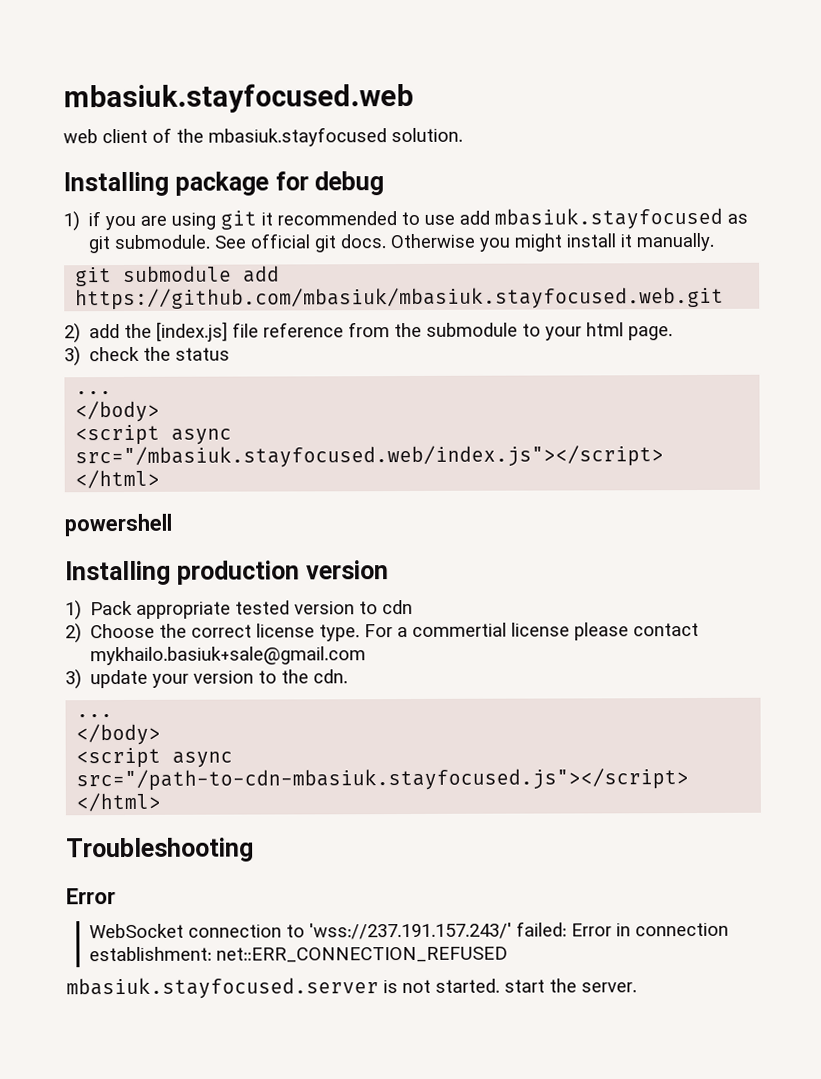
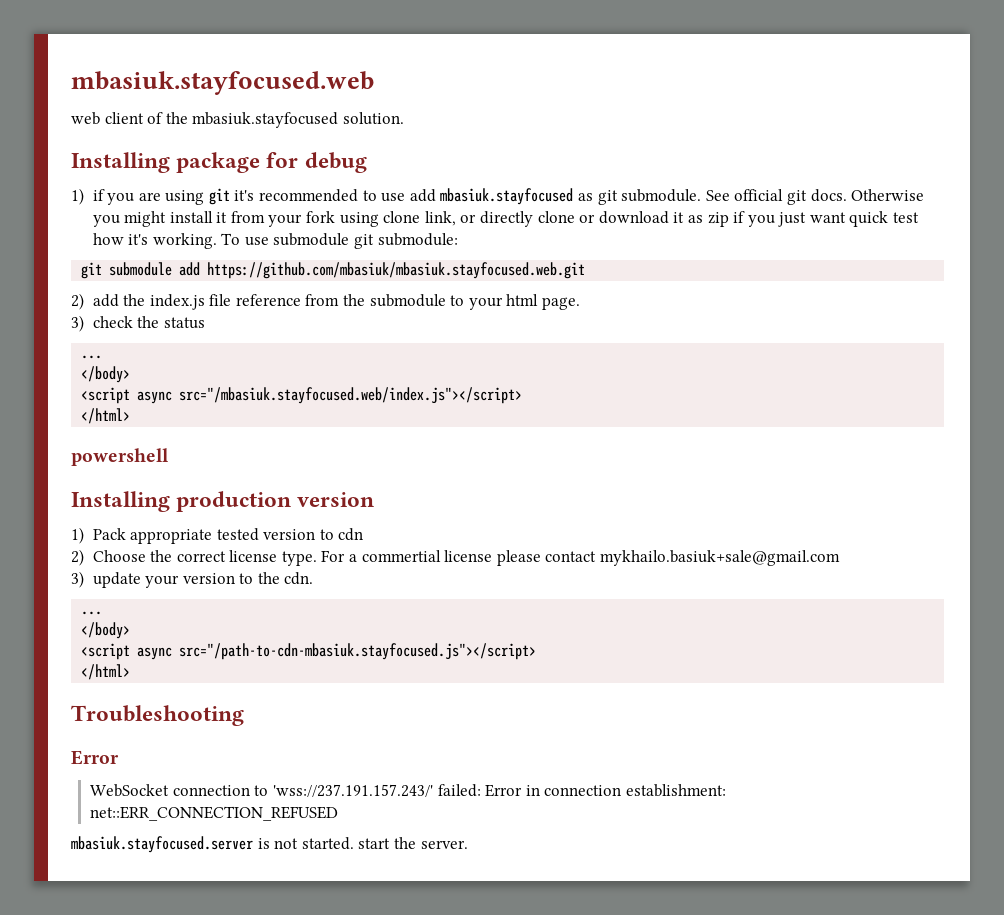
[261,212,274,226] it -> [234,190,255,201] it's
[636,232,715,252] manually. -> [230,211,920,227] [92,233,458,249] from your fork using clone link, or directly clone or download it as zip if you just want quick test how it's working. To use submodule git submodule:
[156,321,229,342] [index.js] -> [149,294,205,310] index.js

